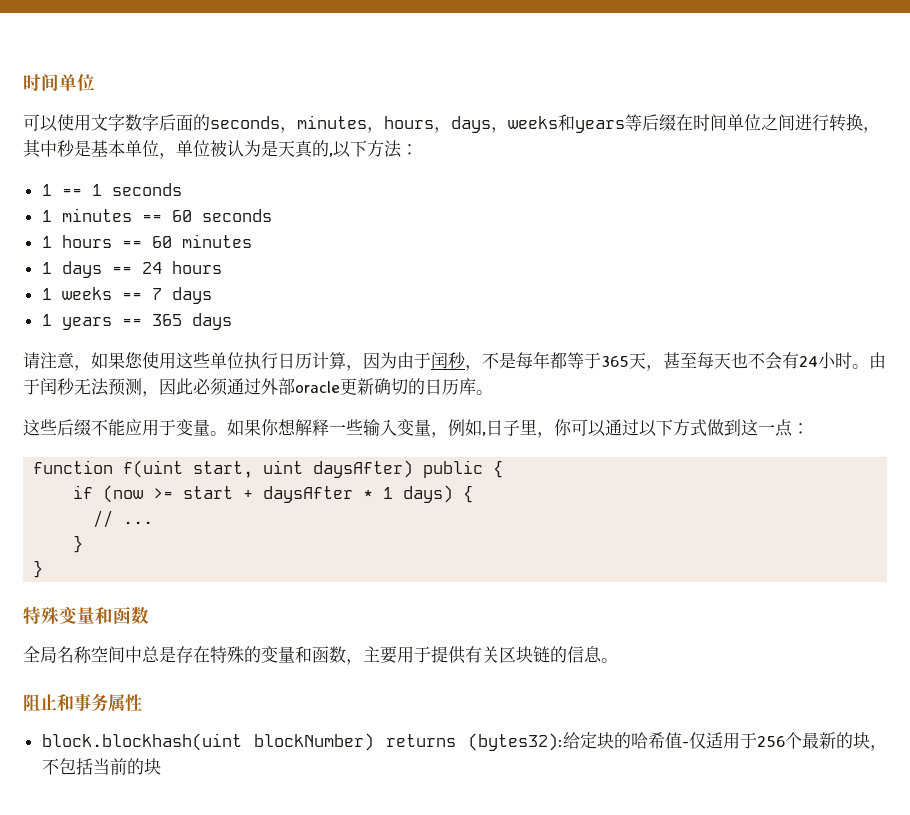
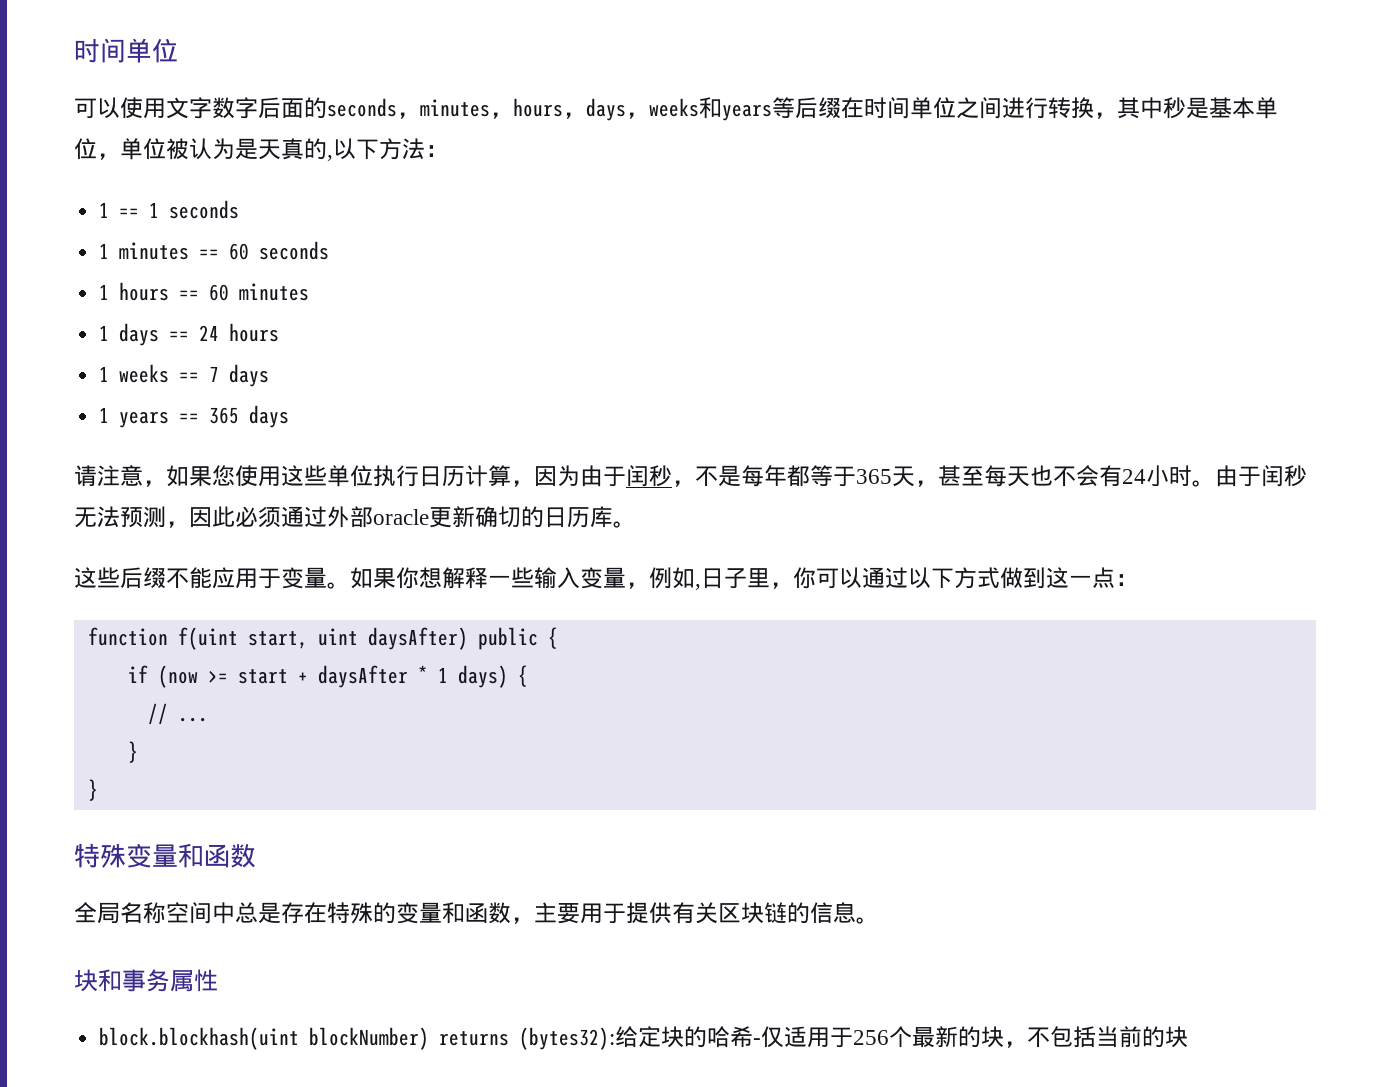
[23,694,57,711] 阻止 -> [74,969,98,992] 块
[664,732,682,749] 值 -> (754, 1037) none

